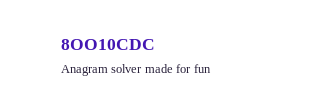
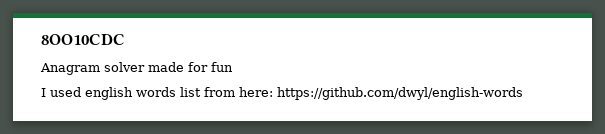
(211, 68) none -> [41,87,523,100] // I used english words list from here: https://github.com/dwyl/english-words

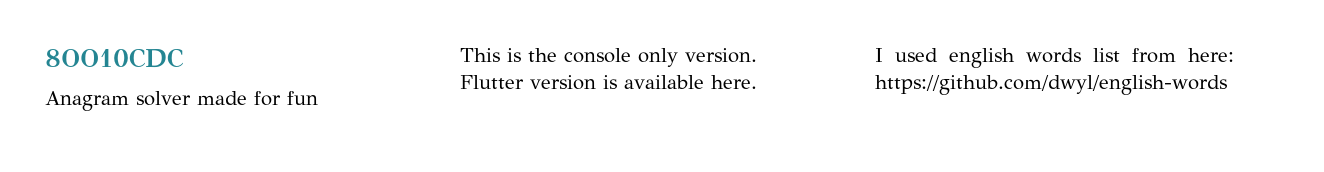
(233, 67) none -> [460,48,757,67] [460,75,757,90] // This is the console only version. Flutter version is available here.

